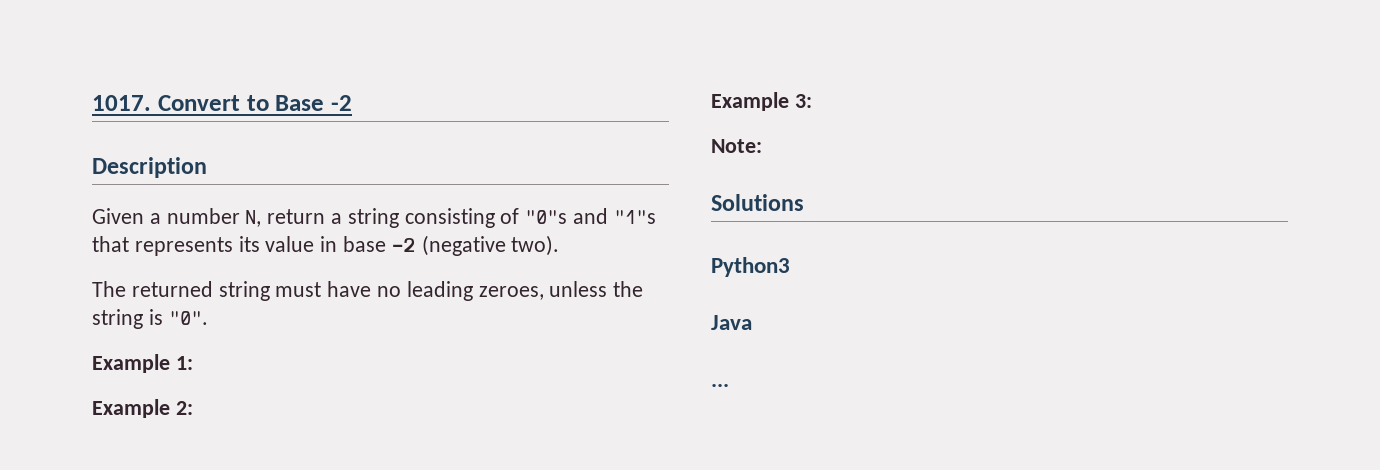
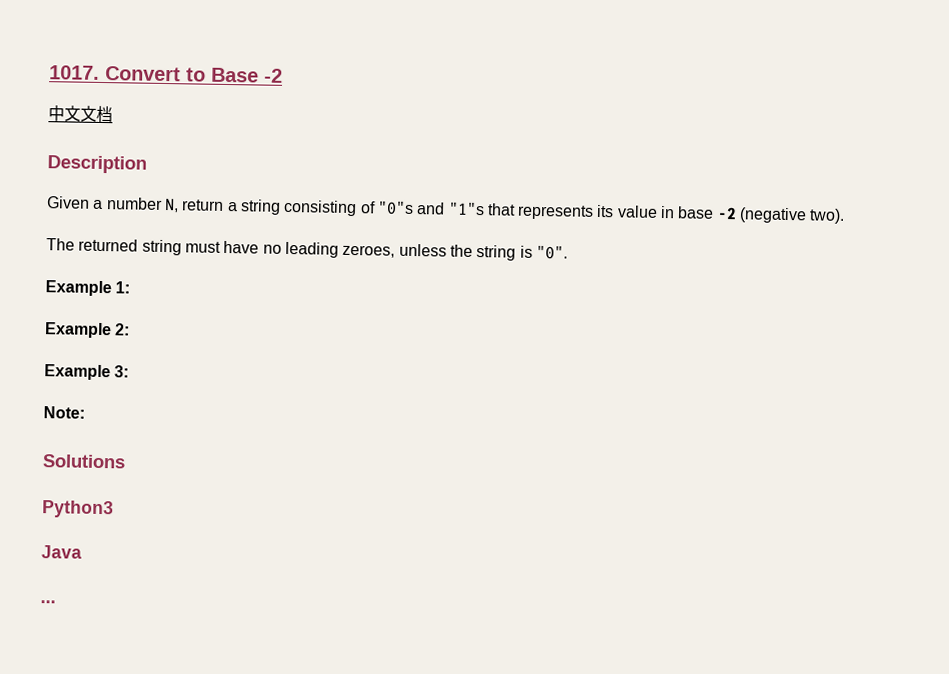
(352, 103) none -> [48,105,113,123] // 中文文档

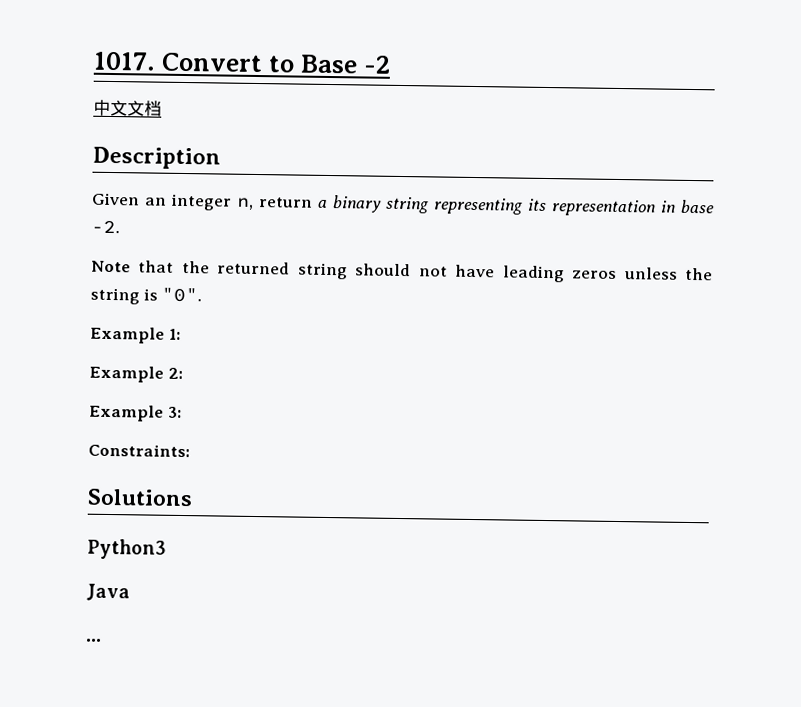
[93,197,846,224] [46,238,396,258] a number N, return a string consisting of "0"s and "1"s that represents its value in base -2 (negative two). // The returned string must have no leading zeroes, -> [145,193,715,217] [91,220,120,234] [91,260,618,283] an integer n, return a binary string representing its representation in base -2. // Note that the returned string should not have leading zeros
[43,406,85,419] Note: -> [88,443,190,458] Constraints:

